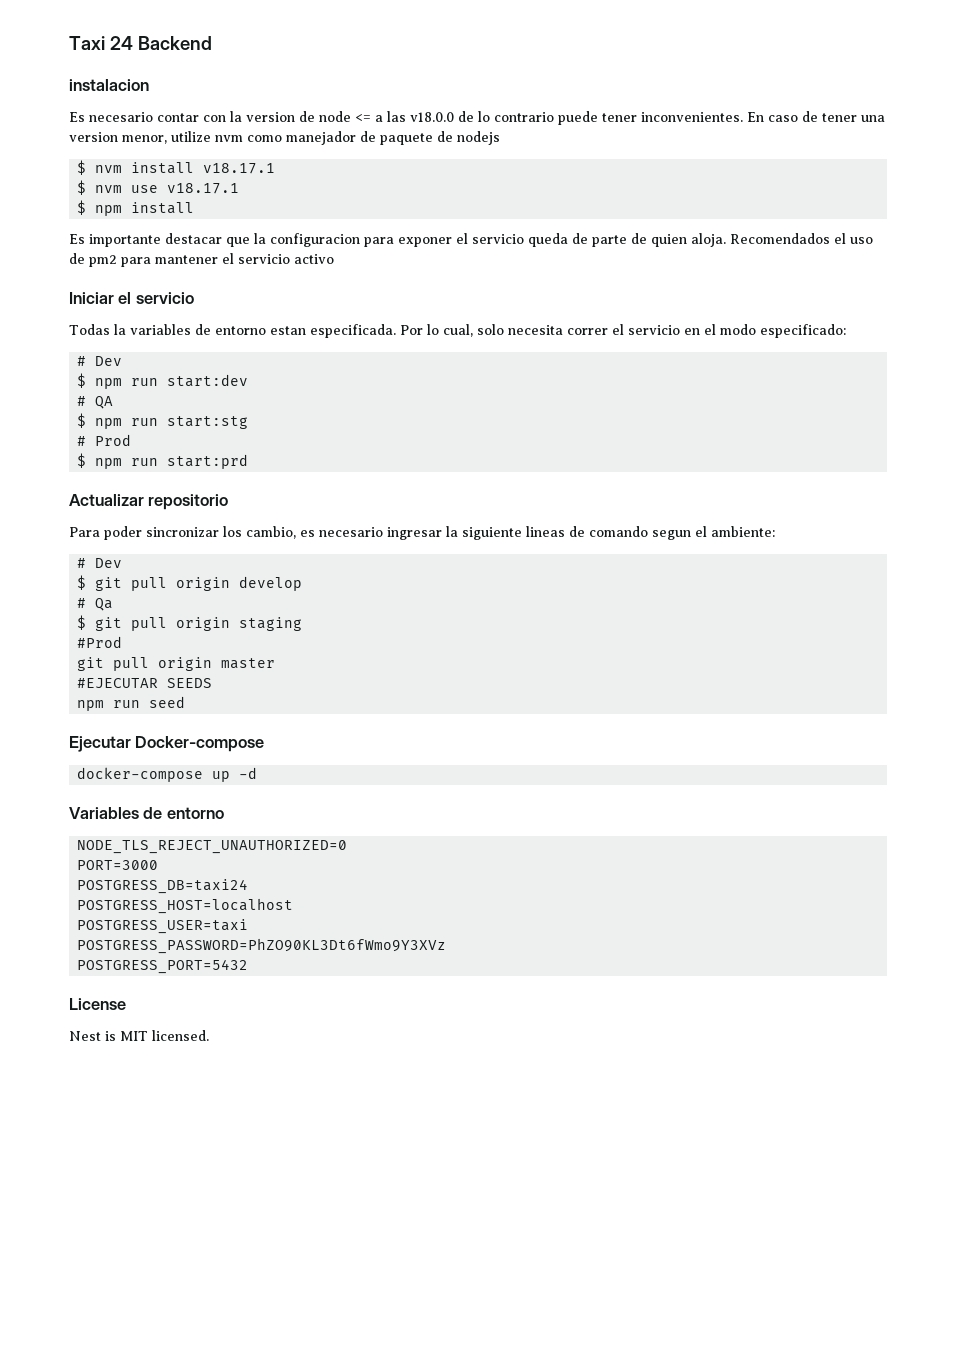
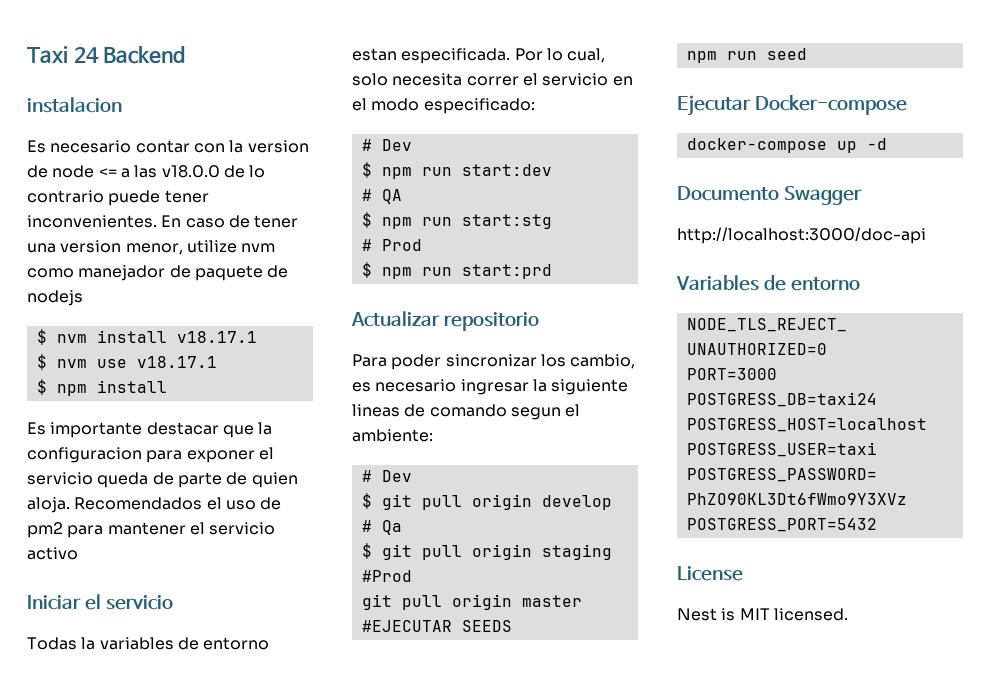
(258, 773) none -> [677,186,863,205] [677,227,926,244] // Documento Swagger // http://localhost:3000/doc-api

